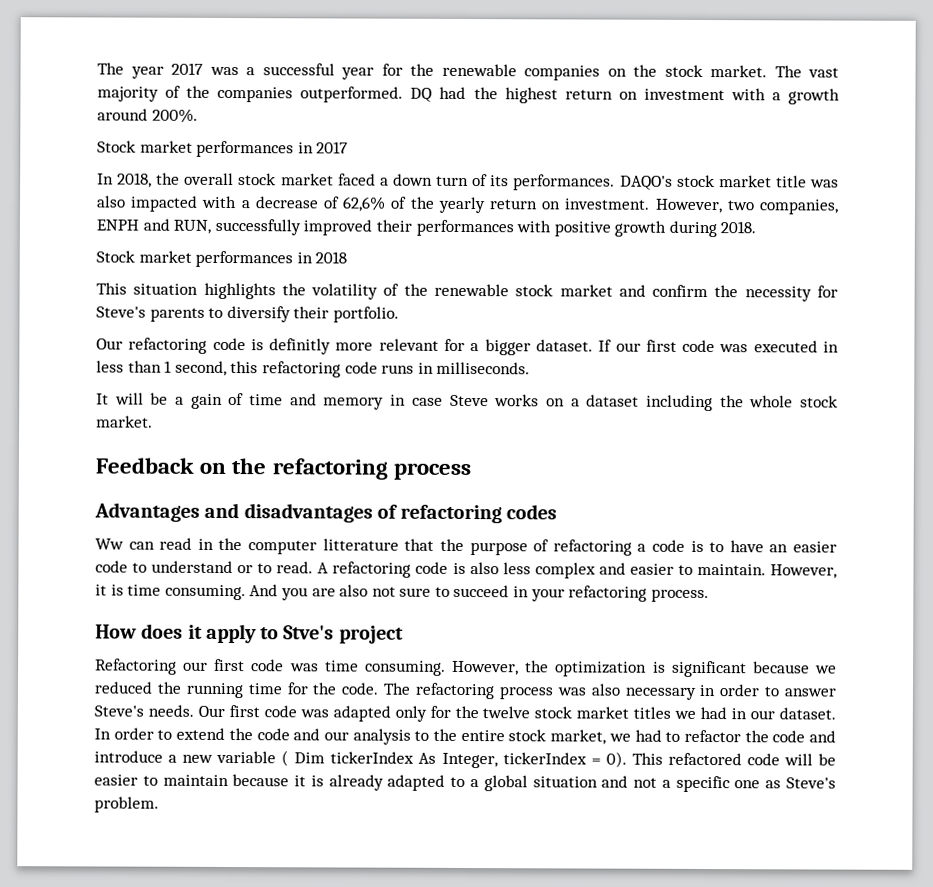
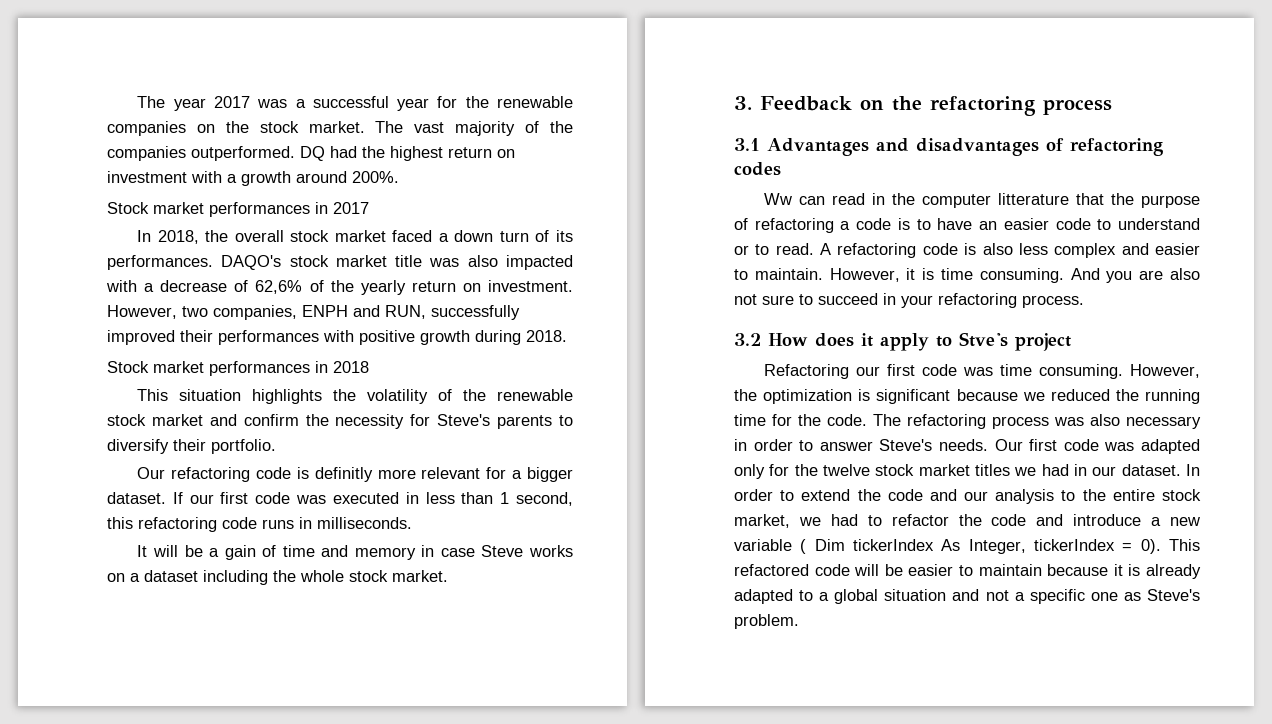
(153, 421) none -> [734,96,752,110] 3.
(471, 471) none -> [734,138,760,151] 3.1
(709, 595) none -> [734,333,761,346] 3.2

